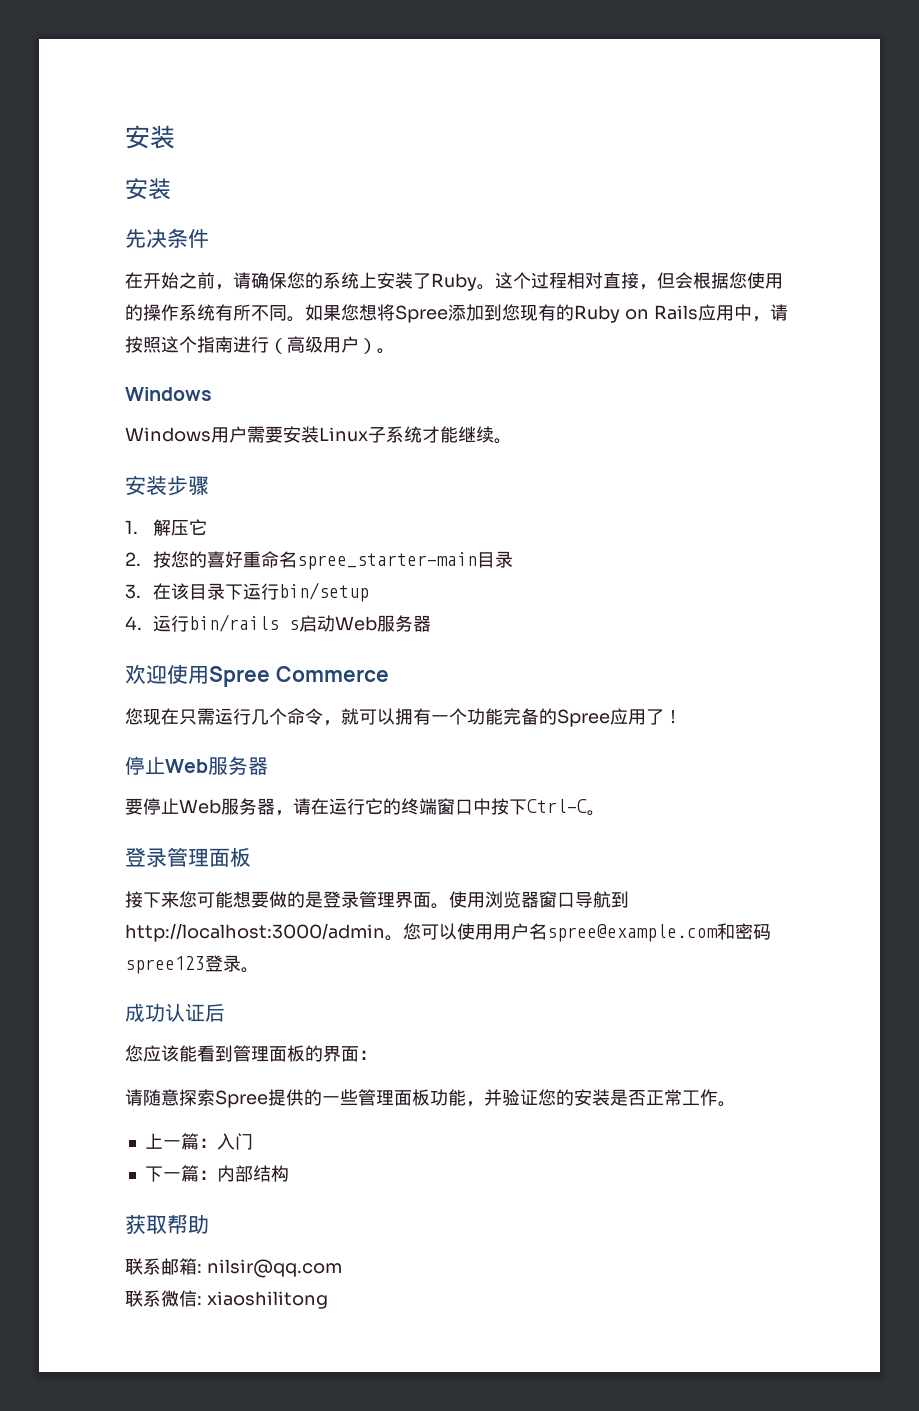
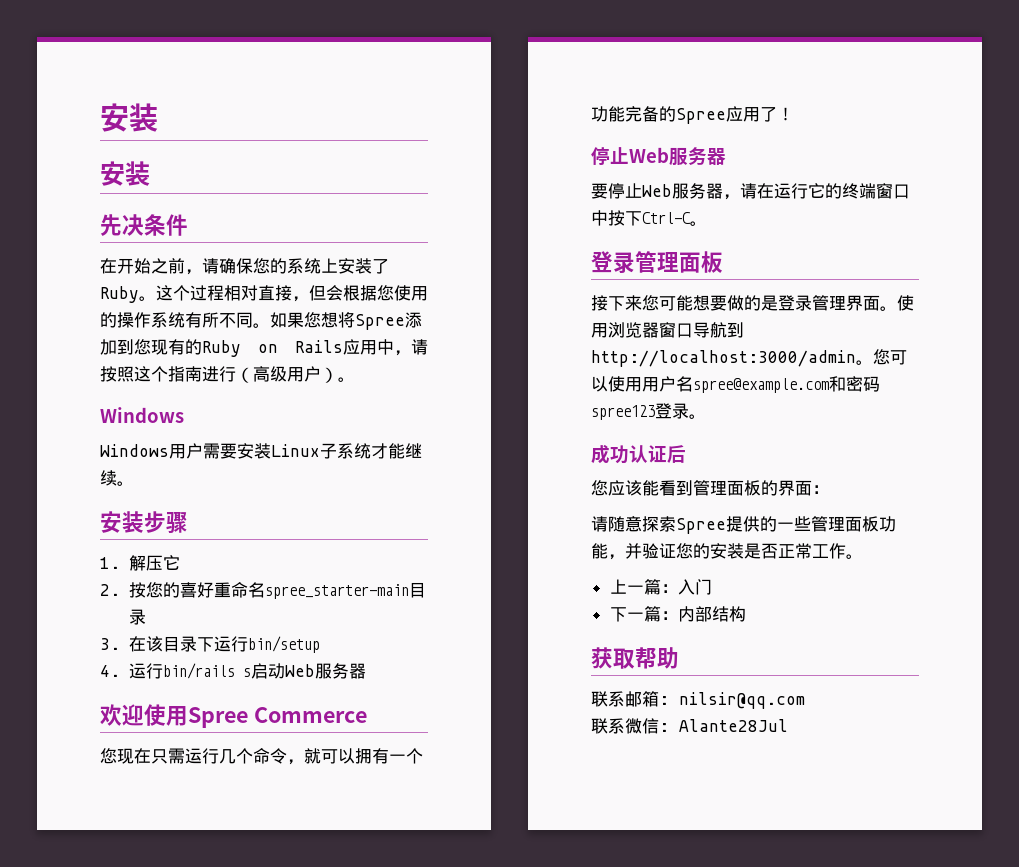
[206,1291,328,1309] xiaoshilitong -> [679,719,788,732] Alante28Jul

